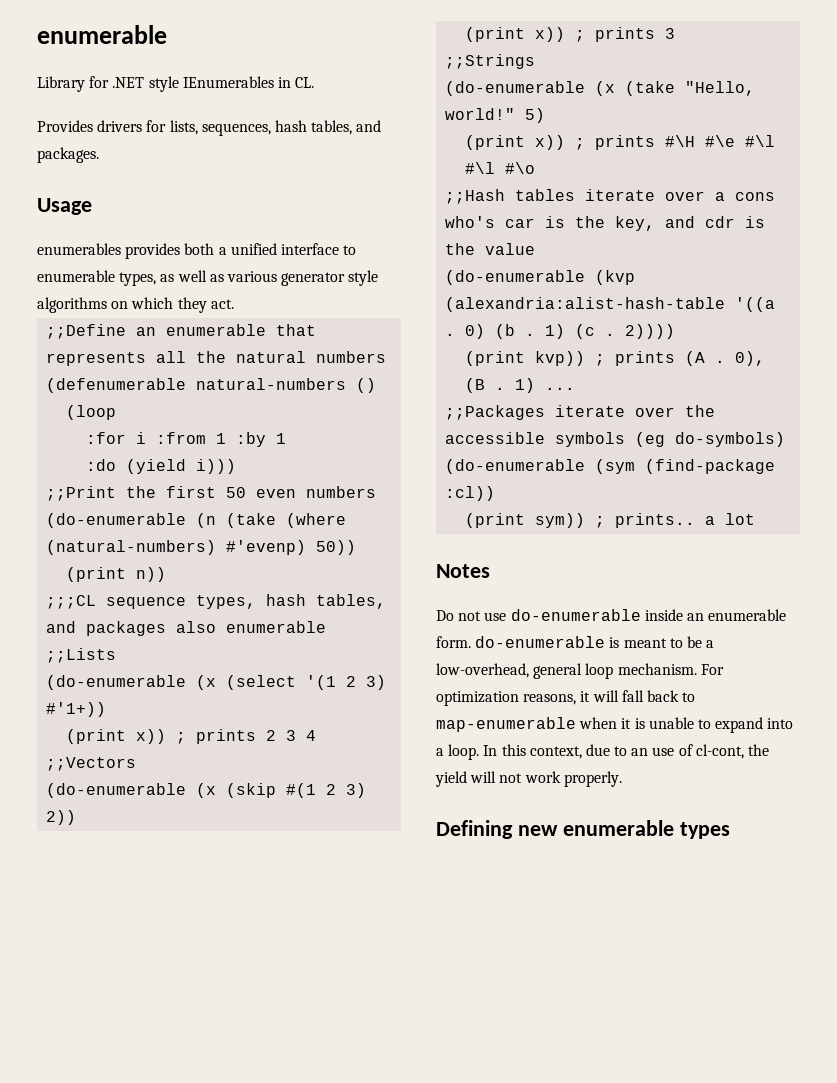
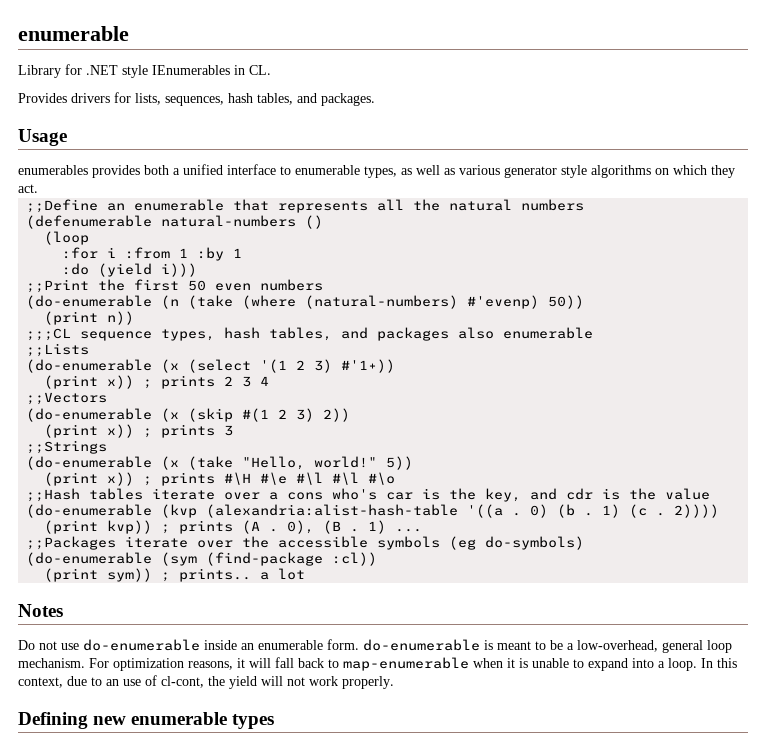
[525,108,546,123] 5) -> [386,456,414,470] 5))

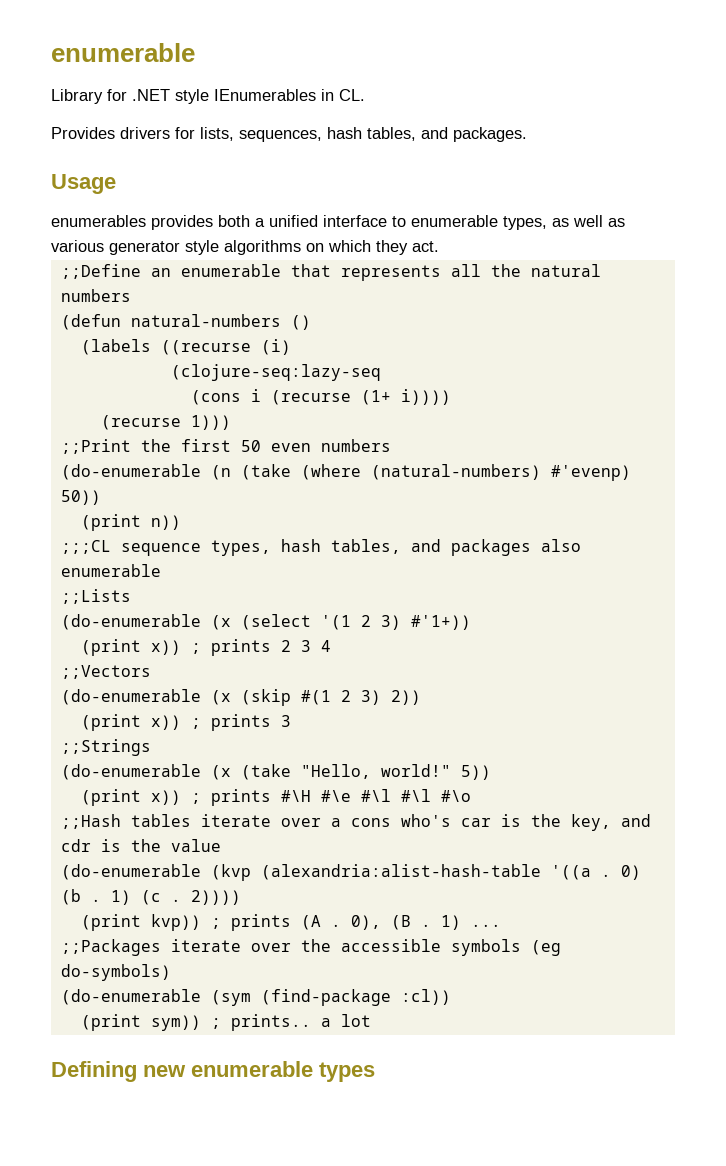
[26,215,153,229] (defenumerable -> [60,314,121,330] (defun
[44,231,90,245] [62,247,243,261] [62,263,198,277] (loop // :for i :from 1 :by 1 // :do (yield i))) -> [80,339,291,355] [170,364,381,381] [190,389,451,405] [100,415,231,430] (labels ((recurse (i) // (clojure-seq:lazy-seq // (cons i (recurse (1+ i)))) // (recurse 1)))
[18,604,63,617] [18,639,732,653] [18,657,737,671] [18,675,394,689] // Notes // Do not use do-enumerable inside an enumerable form. do-enumerable is meant to be a low-overhead, general loop mechanism. For optimization reasons, it will fall back to map-enumerable when it is unable to expand into a loop. In this context, due to an use of cl-cont, the yield will not work properly. -> (371, 1020) none

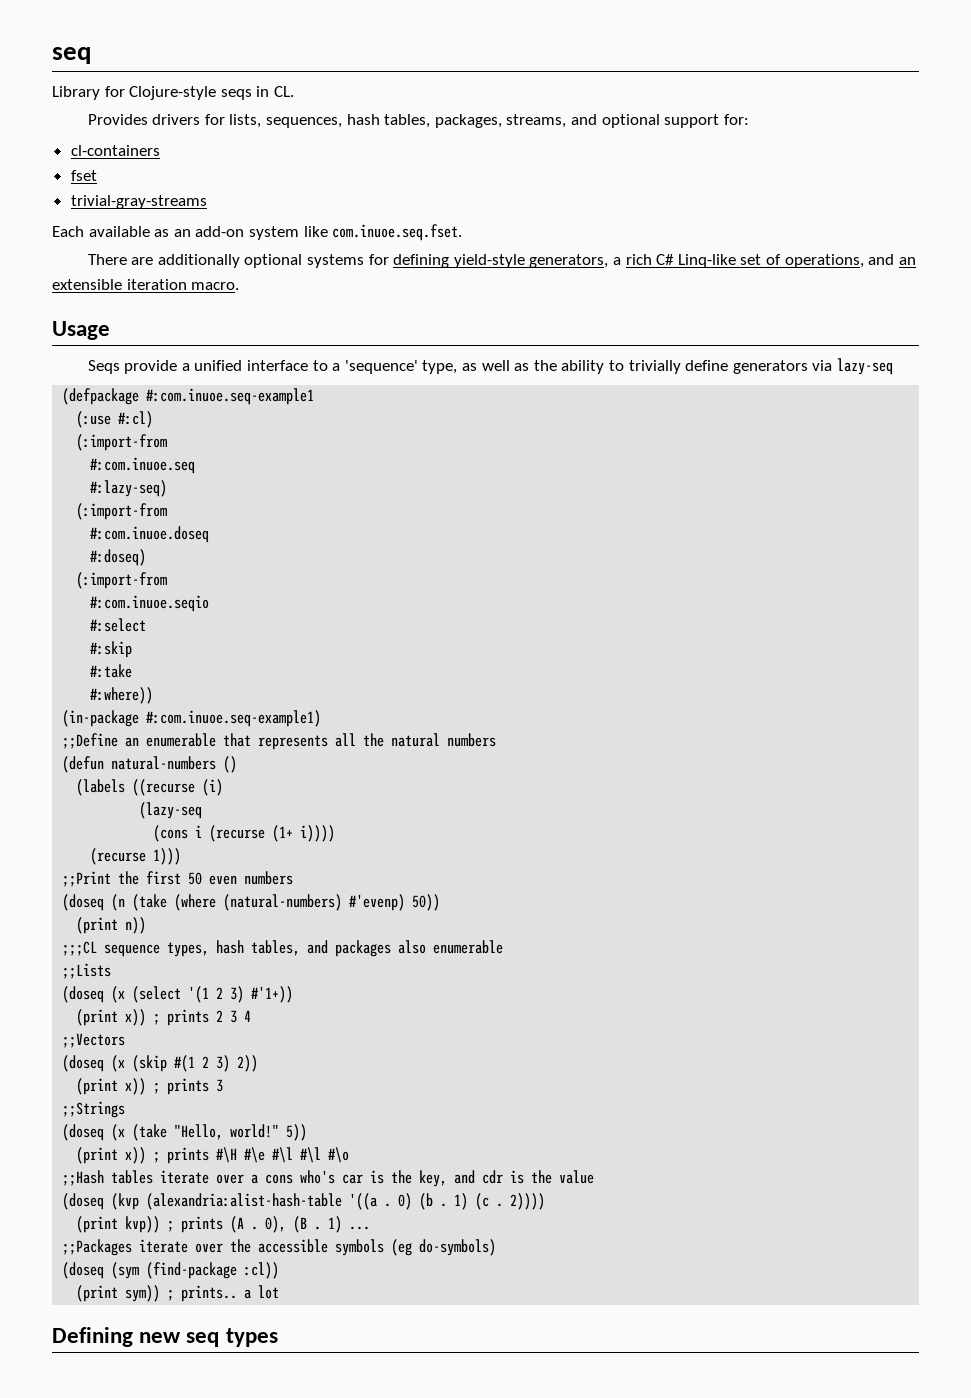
[51,43,195,62] enumerable -> [52,47,91,64] seq
[132,89,316,104] .NET style IEnumerables -> [129,86,252,100] Clojure-style seqs
[421,127,527,142] [51,174,116,194] [51,215,625,230] [51,240,439,255] and packages. // Usage // enumerables provides both a unified interface to enumerable types, as well as various generator style algorithms on which they act. -> [434,114,749,128] [70,145,160,156] [70,170,97,181] [70,195,207,209] [52,224,463,241] [87,254,916,268] [52,279,240,290] [52,321,110,340] [87,358,893,375] [62,388,315,405] [76,411,154,428] [76,434,168,451] [90,457,196,474] [90,480,168,497] [76,503,168,520] [90,526,210,543] [90,549,147,566] [76,572,168,589] [90,595,210,612] [90,618,147,632] [90,641,133,658] [90,664,133,678] [90,687,154,704] [62,710,322,727] packages, streams, and optional support for: // cl-containers // fset // trivial-gray-streams // Each available as an add-on system like com.inuoe.seq.fset. // There are additionally optional systems for defining yield-style generators, a rich C# Linq-like set of operations, and an extensible iteration macro. // Usage // Seqs provide a unified interface to a 'sequence' type, as well as the ability to trivially define generators via lazy-seq // (defpackage #:com.inuoe.seq-example1 // (:use #:cl) // (:import-from // #:com.inuoe.seq // #:lazy-seq) // (:import-from // #:com.inuoe.doseq // #:doseq) // (:import-from // #:com.inuoe.seqio // #:select // #:skip // #:take // #:where)) // (in-package #:com.inuoe.seq-example1)
[170,364,381,381] (clojure-seq:lazy-seq -> [139,802,203,819] (lazy-seq
[60,464,201,480] (do-enumerable -> [62,894,105,911] (doseq
[60,614,201,630] (do-enumerable -> [62,986,105,1003] (doseq
[60,689,201,705] (do-enumerable -> [62,1055,105,1072] (doseq
[60,764,201,780] (do-enumerable -> [62,1124,105,1141] (doseq
[60,864,201,880] (do-enumerable -> [62,1193,105,1210] (doseq
[60,989,201,1005] (do-enumerable -> [62,1262,105,1279] (doseq
[191,1061,313,1077] enumerable -> [186,1332,220,1347] seq

